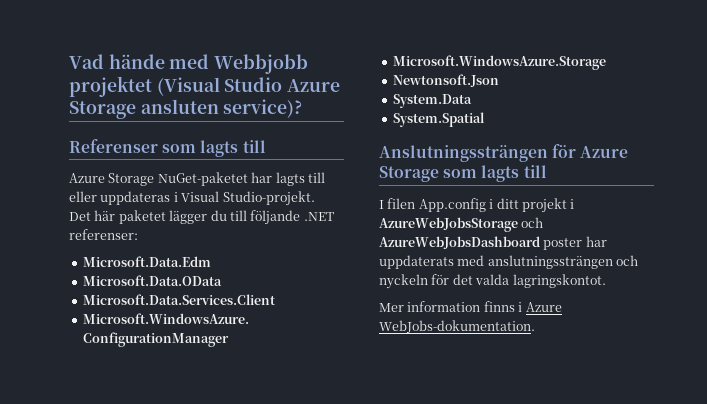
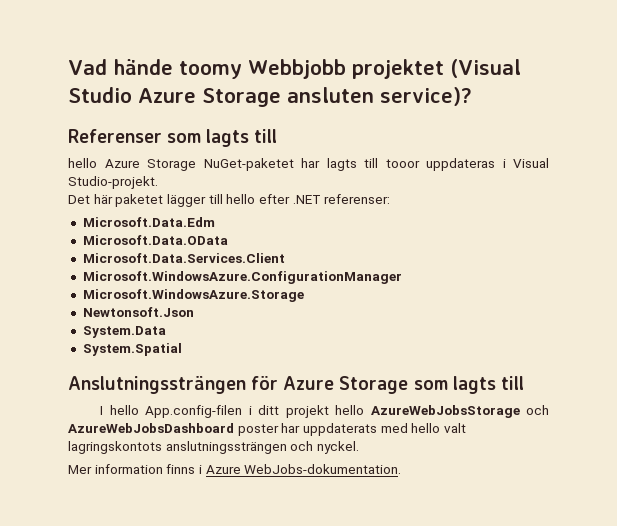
[169,54,210,69] med -> [178,61,242,79] toomy
(266, 146) none -> [68,158,97,168] hello
[69,191,97,202] eller -> [385,159,420,168] tooor
[210,210,301,225] du till följande -> [208,194,290,204] till hello efter
[387,198,486,212] filen App.config -> [109,405,243,418] hello App.config-filen
[570,199,575,209] i -> [335,405,365,415] hello
[487,255,639,269] [379,274,606,289] anslutningssträngen och nyckeln för det valda lagringskontot. -> [411,423,466,433] [68,441,359,454] hello valt lagringskontots anslutningssträngen och nyckel.

